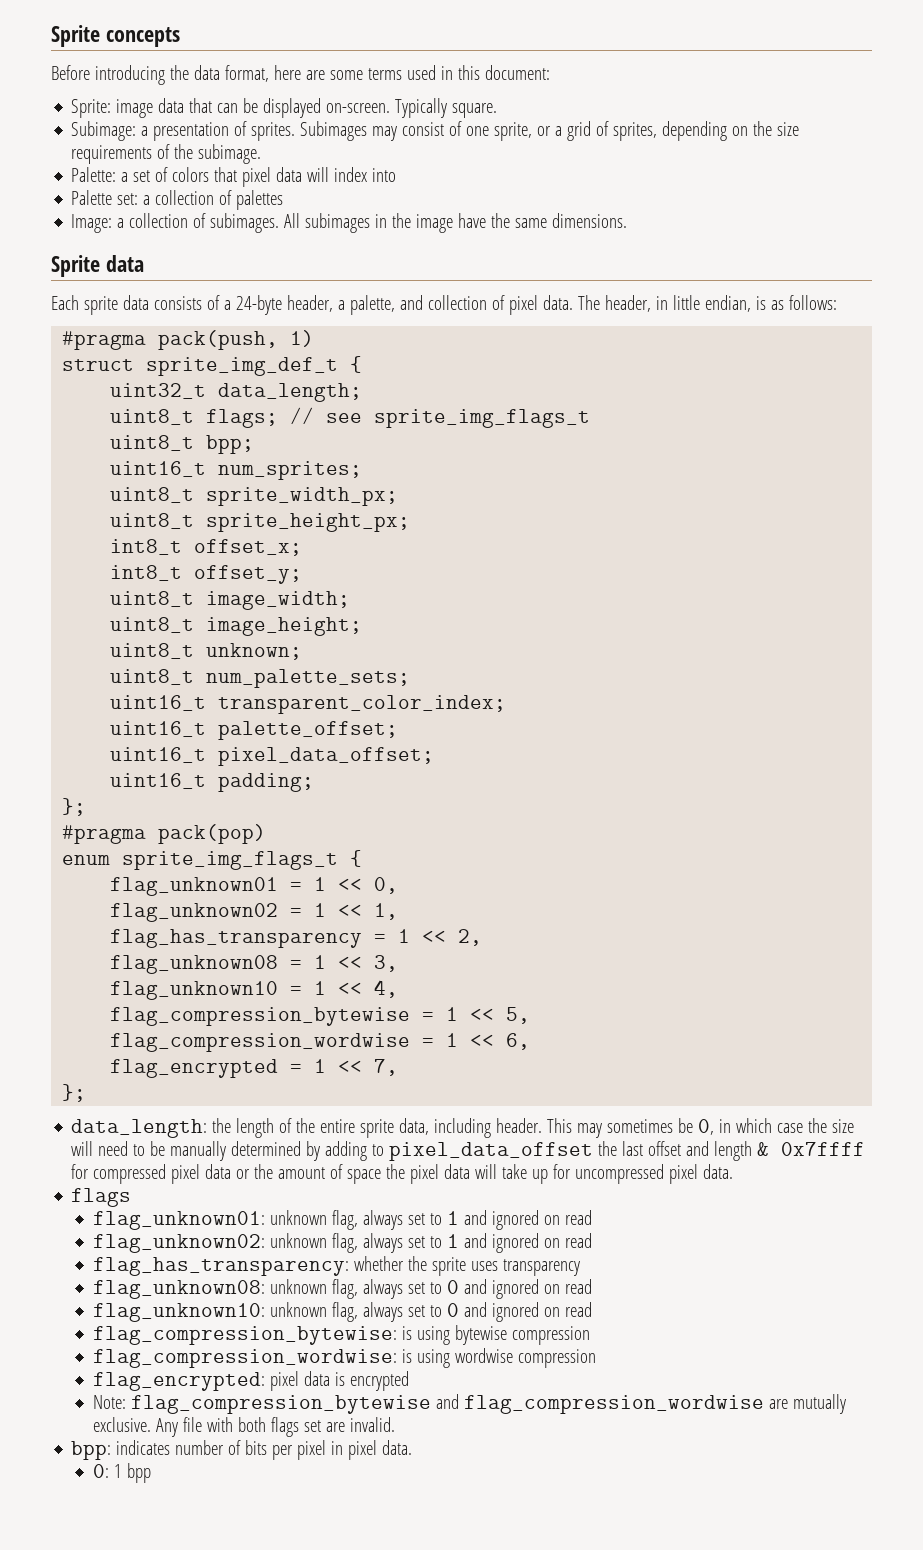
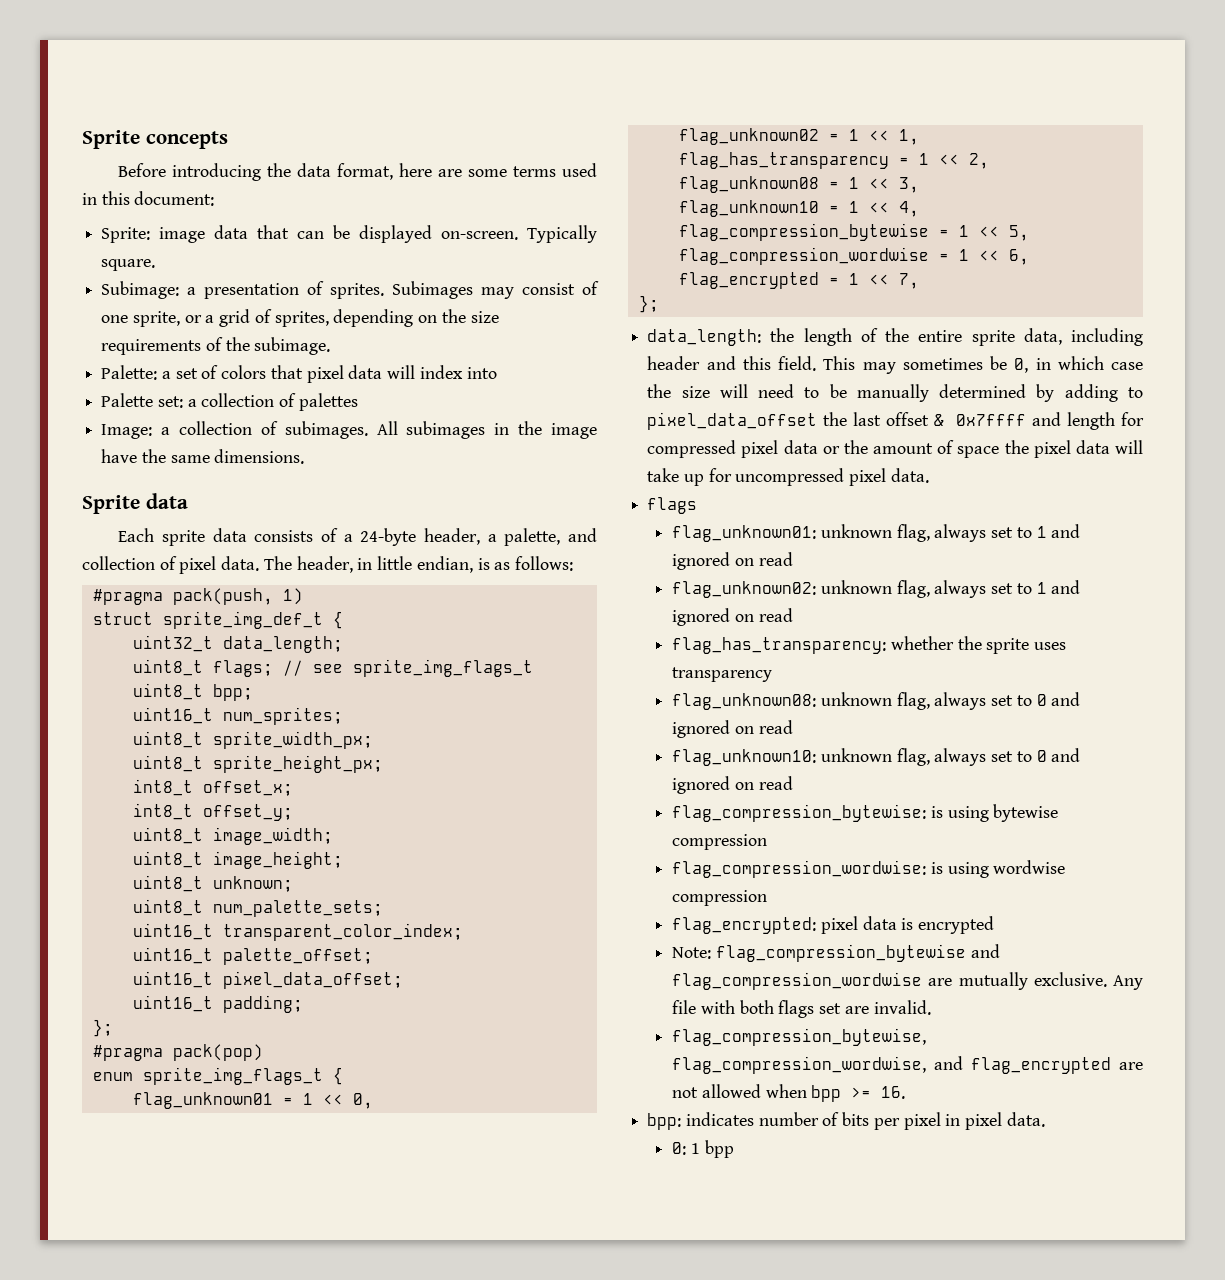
[496,1118,543,1133] header. -> [647,356,816,371] header and this field.
[686,1141,866,1161] and length & 0x7ffff -> [933,412,1116,430] & 0x7ffff and length
(395, 1424) none -> [672,1028,927,1046] [672,1056,1143,1074] [672,1084,906,1102] // flag_compression_bytewise, flag_compression_wordwise, and flag_encrypted are not allowed when bpp >= 16.

